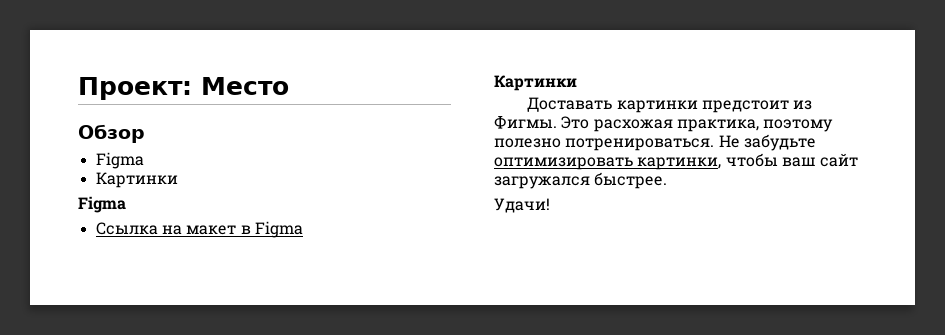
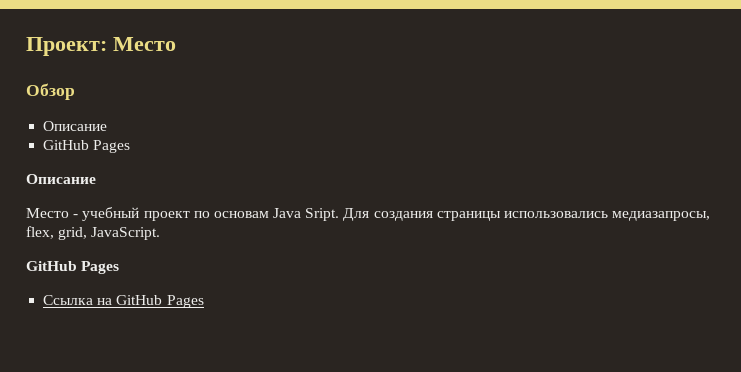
[95,152,144,169] [95,172,178,188] [78,196,126,213] [95,221,303,238] [494,75,577,91] [527,97,813,113] [494,116,834,132] [494,134,816,151] [494,153,859,170] [494,172,668,189] [494,198,550,213] Figma // Картинки // Figma // Ссылка на макет в Figma // Картинки // Доставать картинки предстоит из Фигмы. Это расхожая практика, поэтому полезно потренироваться. Не забудьте оптимизировать картинки, чтобы ваш сайт загружался быстрее. // Удачи! -> [43,121,108,131] [43,140,131,153] [26,174,96,184] [26,207,711,221] [26,226,161,240] [26,261,120,274] [43,295,204,308] Описание // GitHub Pages // Описание // Место - учебный проект по основам Java Sript. Для создания страницы использовались медиазапросы, flex, grid, JavaScript. // GitHub Pages // Ссылка на GitHub Pages

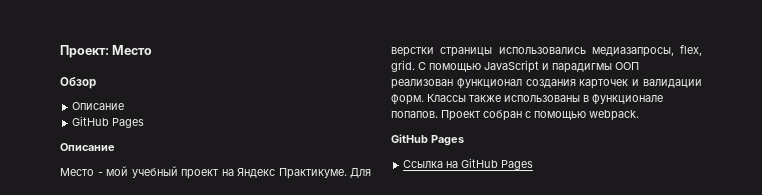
(79, 216) none -> [106,166,128,176] мой
[193,208,711,221] [26,226,161,240] по основам Java Sript. Для создания страницы использовались медиазапросы, flex, grid, JavaScript. -> [221,168,371,179] [391,45,702,57] [391,60,639,73] [391,78,702,89] [391,94,663,105] [391,110,639,121] на Яндекс Практикуме. Для верстки страницы использовались медиазапросы, flex, grid. С помощью JavaScript и парадигмы ООП реализован функционал создания карточек и валидации форм. Классы также использованы в функционале попапов. Проект собран с помощью webpack.

